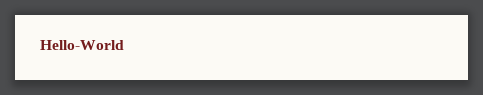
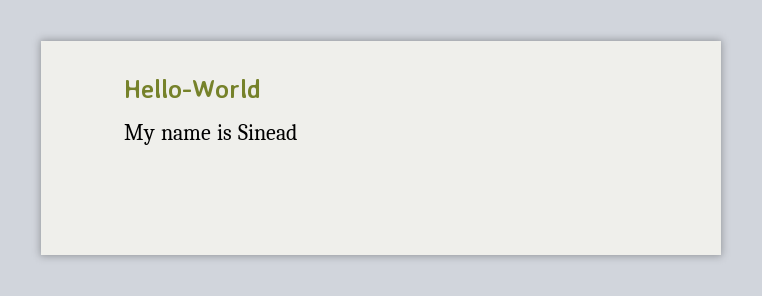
(124, 45) none -> [124,124,297,145] // My name is Sinead

